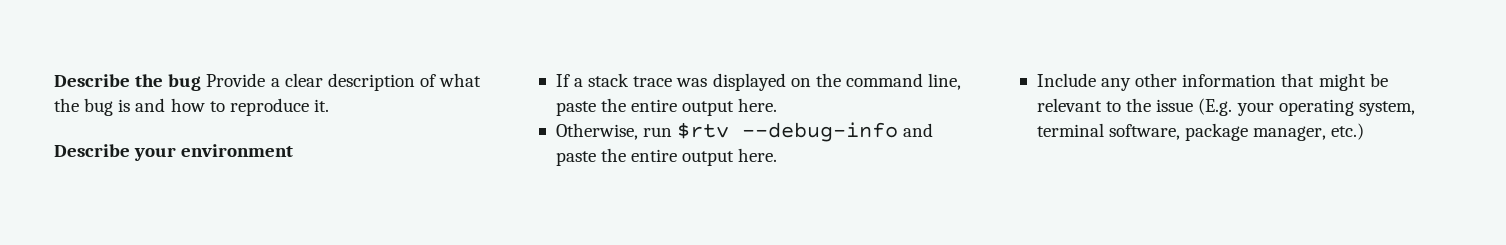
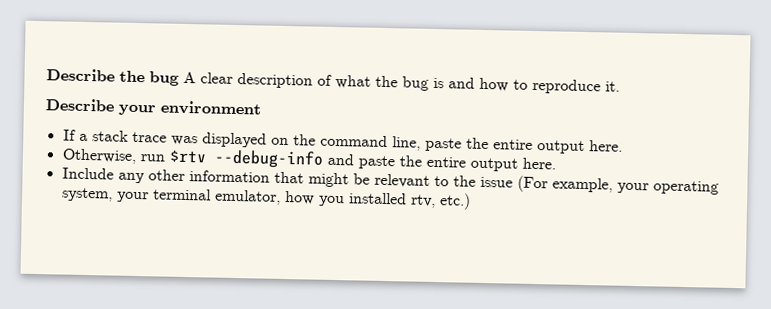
[206,73,280,87] Provide a -> [183,71,196,84] A
[1198,98,1233,116] (E.g. -> [516,175,613,193] (For example,
[1036,123,1327,141] terminal software, package manager, -> [116,188,436,209] your terminal emulator, how you installed rtv,

